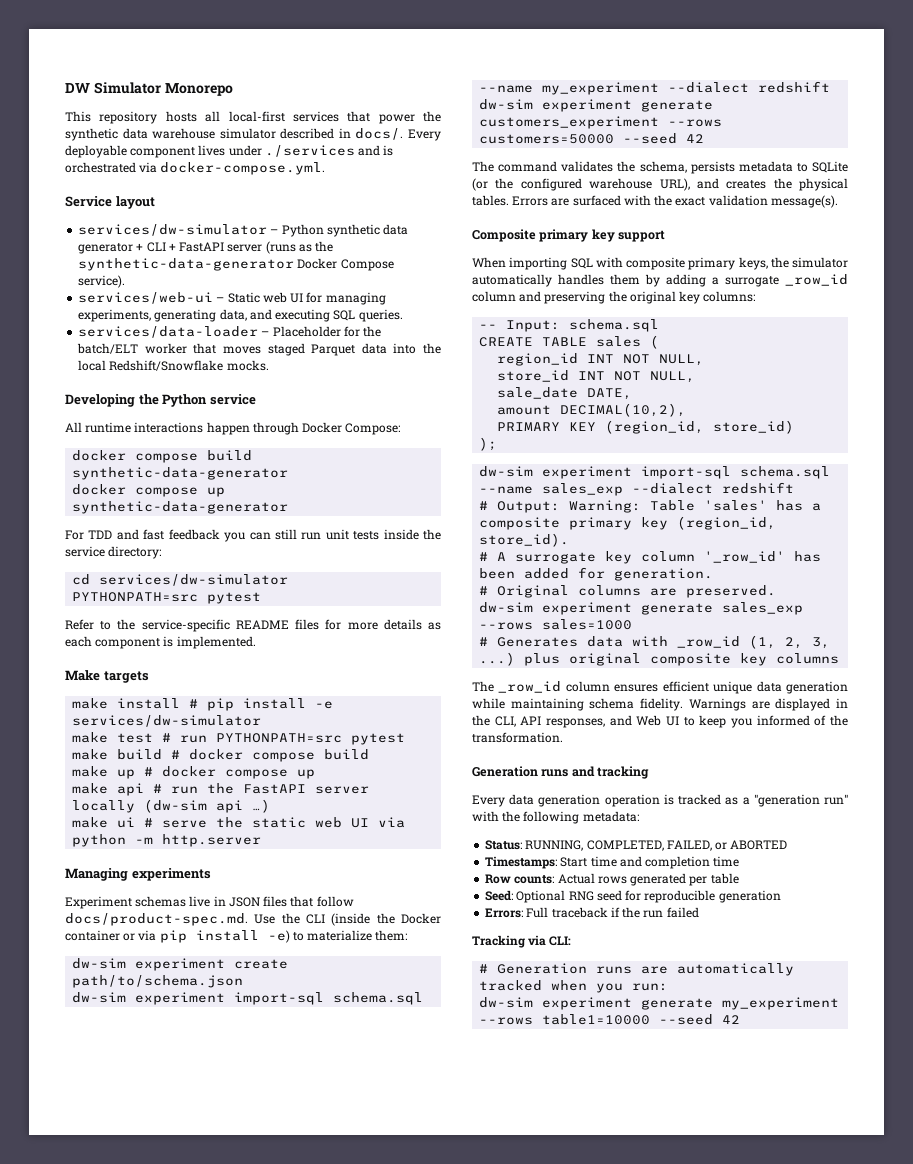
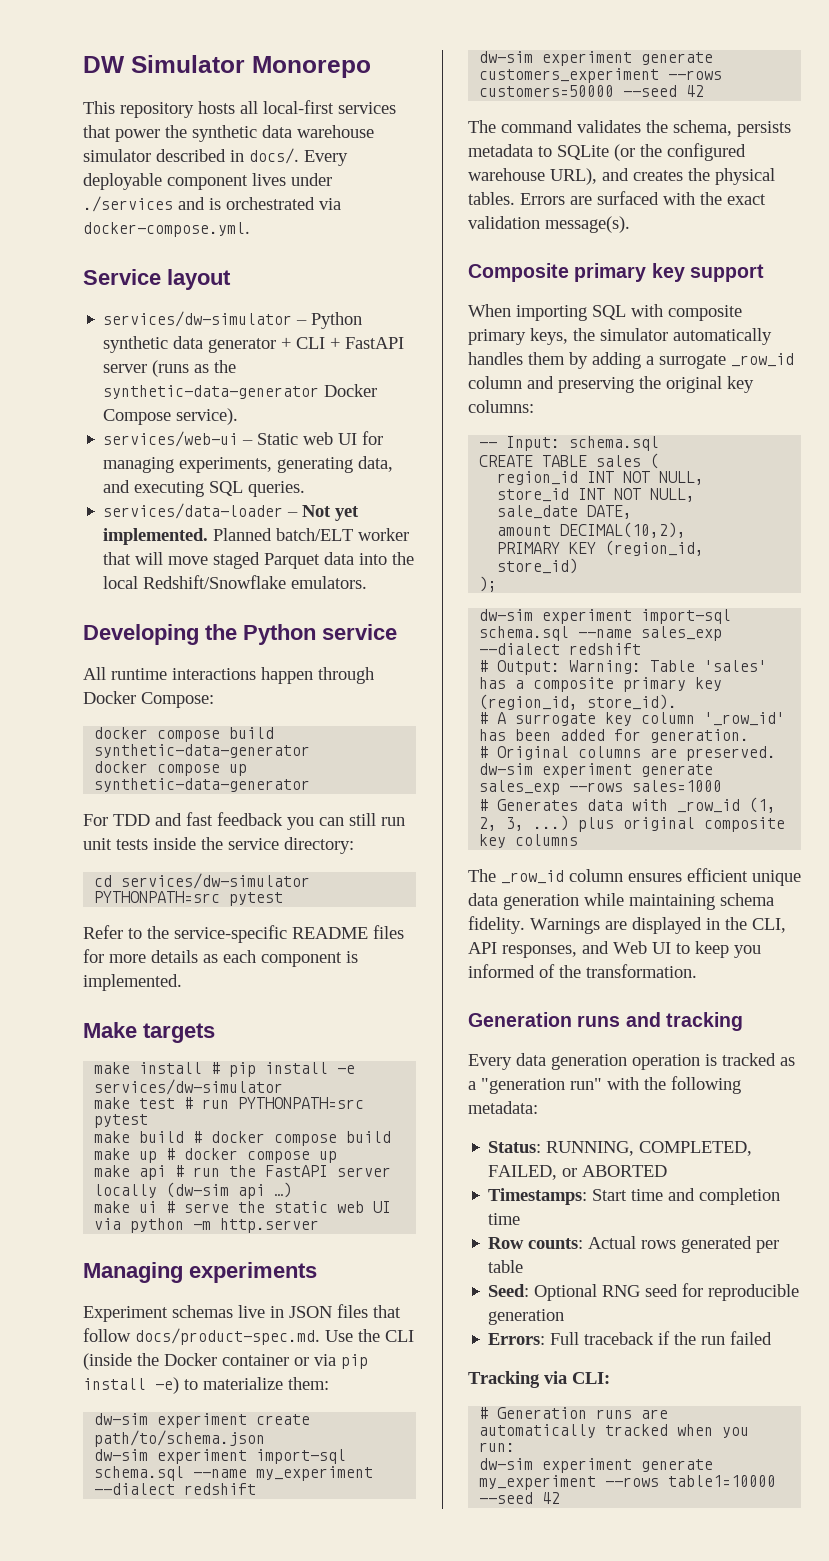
[272,326,382,337] Placeholder for the -> [302,505,360,521] [103,528,273,545] Not yet implemented. Planned
[223,346,261,354] moves -> [135,552,209,565] will move
[226,360,269,371] mocks. -> [291,576,368,589] emulators.

